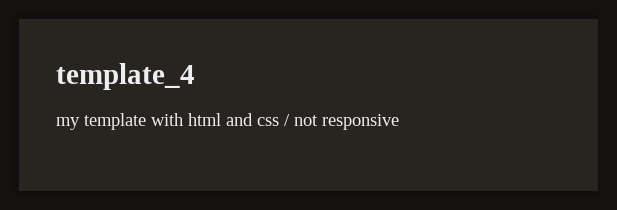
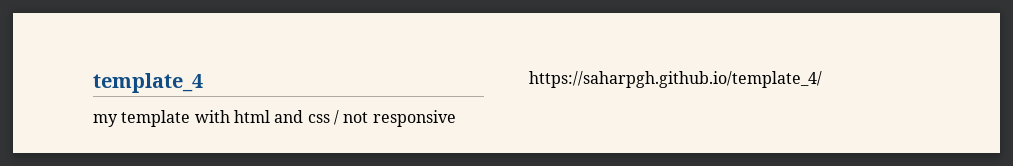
(399, 122) none -> [529,71,822,88] https://saharpgh.github.io/template_4/

